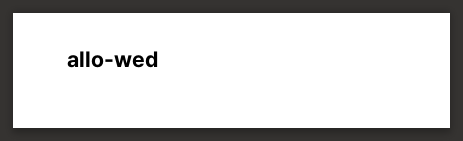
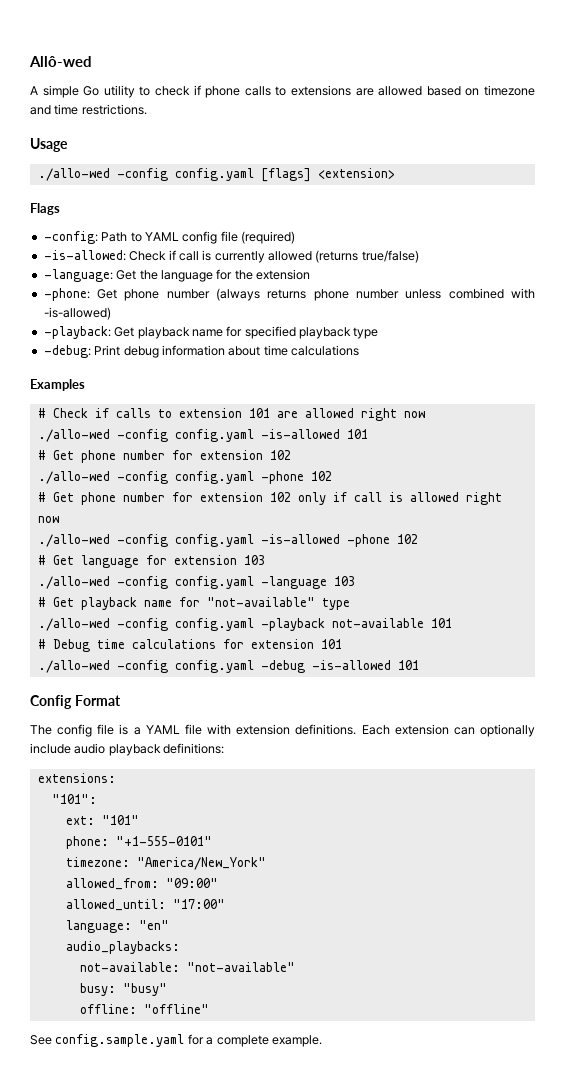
[67,51,158,68] allo-wed -> [29,56,92,67] [30,85,536,98] [30,104,147,115] [30,138,68,152] [37,168,395,182] [30,203,60,215] [43,231,295,244] [43,250,419,263] [43,269,310,282] [43,288,535,301] [43,307,111,320] [43,326,379,339] [43,345,359,358] [30,379,85,391] [37,408,425,421] [37,429,368,442] [37,450,291,463] [37,471,332,484] [37,492,502,505] [37,516,59,523] [37,534,418,547] [37,555,265,568] [37,576,355,589] [37,597,350,610] [37,618,452,631] [37,639,342,652] [37,660,419,673] [30,695,121,709] [30,724,535,737] [30,743,225,756] [37,773,116,783] [51,794,97,804] [65,815,139,825] [65,836,212,849] [65,857,266,870] [65,878,218,890] [65,899,225,911] [65,920,169,933] [65,941,180,954] [79,962,295,972] [79,983,167,996] [79,1004,209,1014] [30,1034,322,1047] Allô-wed // A simple Go utility to check if phone calls to extensions are allowed based on timezone and time restrictions. // Usage // ./allo-wed -config config.yaml [flags] <extension> // Flags // -config: Path to YAML config file (required) // -is-allowed: Check if call is currently allowed (returns true/false) // -language: Get the language for the extension // -phone: Get phone number (always returns phone number unless combined with -is-allowed) // -playback: Get playback name for specified playback type // -debug: Print debug information about time calculations // Examples // # Check if calls to extension 101 are allowed right now // ./allo-wed -config config.yaml -is-allowed 101 // # Get phone number for extension 102 // ./allo-wed -config config.yaml -phone 102 // # Get phone number for extension 102 only if call is allowed right now // ./allo-wed -config config.yaml -is-allowed -phone 102 // # Get language for extension 103 // ./allo-wed -config config.yaml -language 103 // # Get playback name for "not-available" type // ./allo-wed -config config.yaml -playback not-available 101 // # Debug time calculations for extension 101 // ./allo-wed -config config.yaml -debug -is-allowed 101 // Config Format // The config file is a YAML file with extension definitions. Each extension can optionally include audio playback definitions: // extensions: // "101": // ext: "101" // phone: "+1-555-0101" // timezone: "America/New_York" // allowed_from: "09:00" // allowed_until: "17:00" // language: "en" // audio_playbacks: // not-available: "not-available" // busy: "busy" // offline: "offline" // See config.sample.yaml for a complete example.

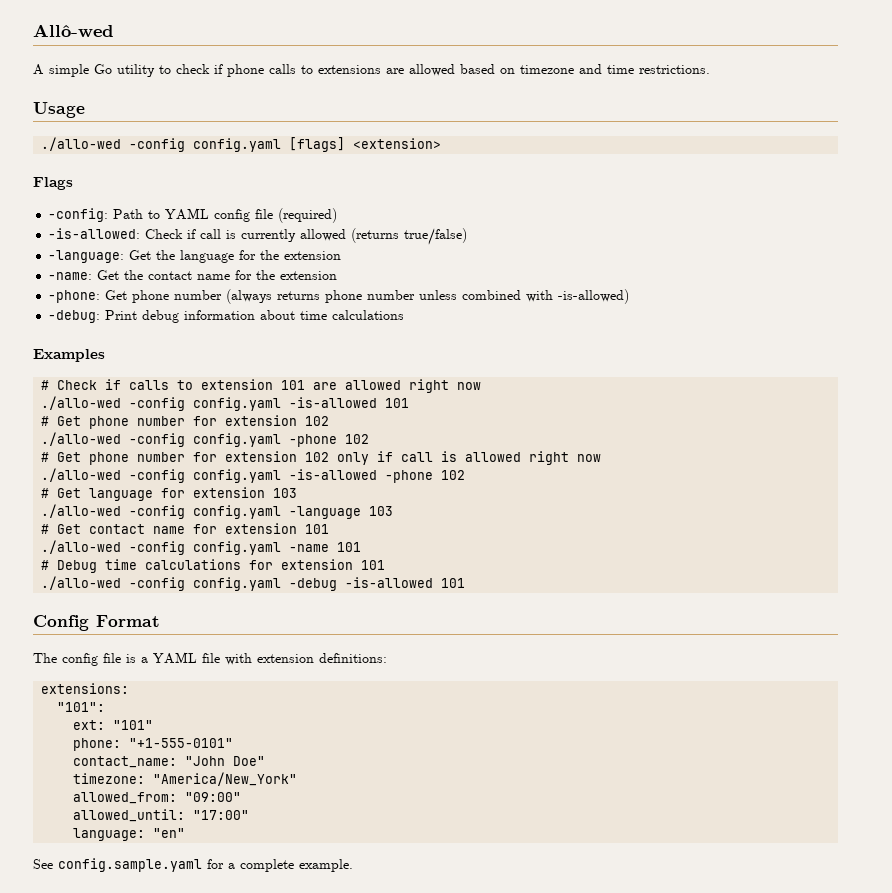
(310, 274) none -> [48,270,338,280] // -name: Get the contact name for the extension
[43,326,379,339] // -playback: Get playback name for specified playback type -> (630, 296) none
[80,597,350,610] [37,618,424,631] playback name for "not-available" type // ./allo-wed -config config.yaml -playback not-available -> [89,523,330,534] [41,540,330,555] contact name for extension 101 // ./allo-wed -config config.yaml -name
[295,724,535,737] [30,743,161,756] definitions. Each extension can optionally include audio playback -> (314, 658) none
(212, 841) none -> [73,756,266,768] // contact_name: "John Doe"
[65,941,180,954] [79,962,295,972] [79,983,167,996] [79,1004,209,1014] // audio_playbacks: // not-available: "not-available" // busy: "busy" // offline: "offline" -> (186, 833) none

